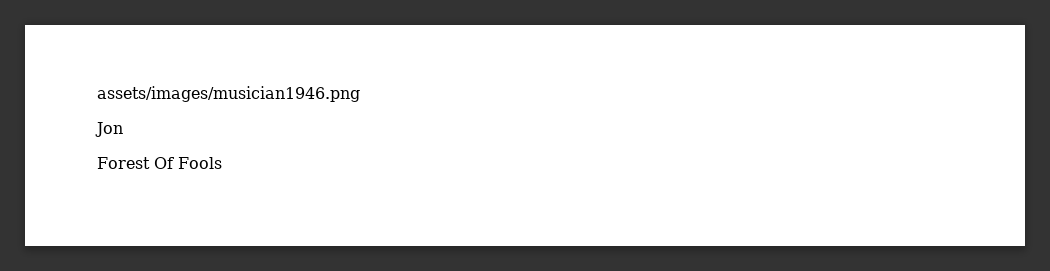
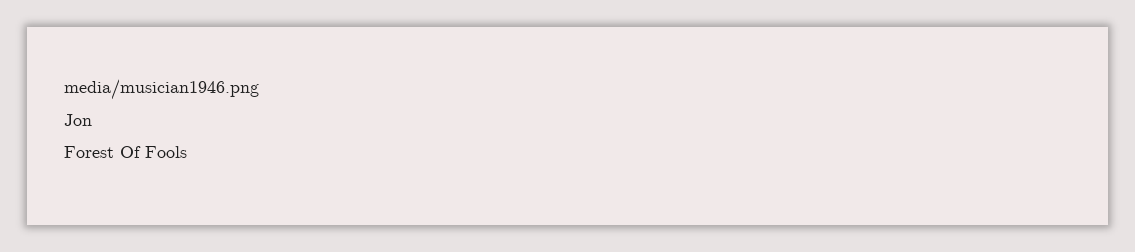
[97,86,360,102] assets/images/musician1946.png -> [64,79,259,100] media/musician1946.png

